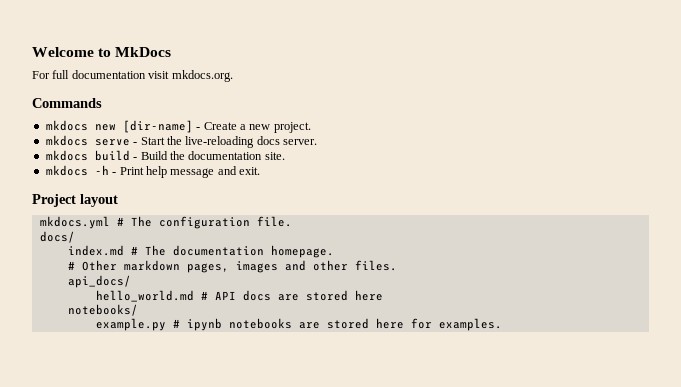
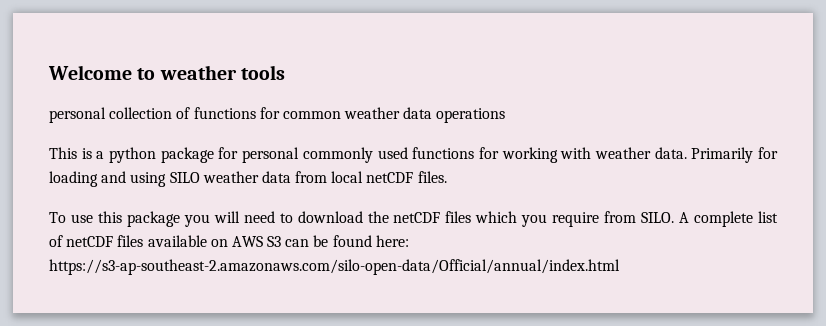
[115,47,172,57] [32,70,233,82] [32,98,102,108] [45,120,311,133] [45,135,317,148] [45,150,285,161] [45,165,260,178] [32,194,118,207] [39,216,292,229] [39,231,75,243] [67,245,334,258] [67,260,397,273] [67,275,131,288] [95,290,383,302] [67,304,138,316] [95,318,502,331] MkDocs // For full documentation visit mkdocs.org. // Commands // mkdocs new [dir-name] - Create a new project. // mkdocs serve - Start the live-reloading docs server. // mkdocs build - Build the documentation site. // mkdocs -h - Print help message and exit. // Project layout // mkdocs.yml # The configuration file. // docs/ // index.md # The documentation homepage. // # Other markdown pages, images and other files. // api_docs/ // hello_world.md # API docs are stored here // notebooks/ // example.py # ipynb notebooks are stored here for examples. -> [159,65,285,80] [49,107,506,123] [49,147,778,163] [49,171,447,187] [49,211,778,227] [49,235,409,247] [49,259,620,275] weather tools // personal collection of functions for common weather data operations // This is a python package for personal commonly used functions for working with weather data. Primarily for loading and using SILO weather data from local netCDF files. // To use this package you will need to download the netCDF files which you require from SILO. A complete list of netCDF files available on AWS S3 can be found here: https://s3-ap-southeast-2.amazonaws.com/silo-open-data/Official/annual/index.html

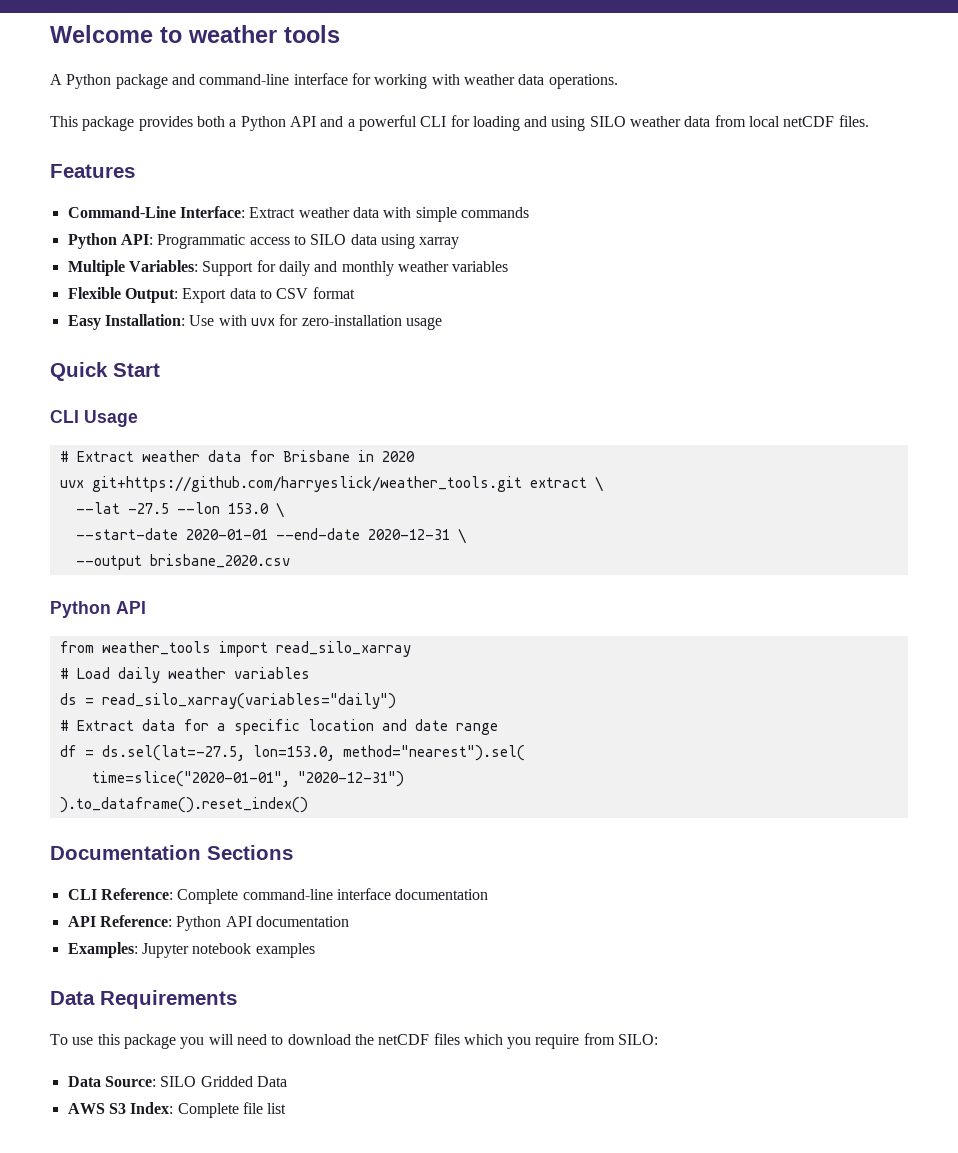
[49,107,506,123] [49,147,754,163] personal collection of functions for common weather data operations // This is a python package for personal commonly used functions for working with weather data. Primarily -> [50,73,618,89] [50,115,447,131] A Python package and command-line interface for working with weather data operations. // This package provides both a Python API and a powerful CLI
(447, 177) none -> [50,164,135,178] [67,206,529,222] [67,233,460,249] [67,260,509,276] [67,287,355,303] [67,314,442,330] [50,362,160,381] [50,410,138,427] [59,450,415,462] [59,476,603,492] [75,502,284,518] [75,528,466,544] [75,554,290,570] [50,601,146,618] [59,641,411,657] [59,667,310,683] [59,693,396,709] [59,719,498,735] [59,745,525,761] [91,771,404,787] [59,797,308,813] [50,845,293,860] [67,888,489,904] [67,915,349,931] [67,942,315,958] [50,990,237,1009] // Features // Command-Line Interface: Extract weather data with simple commands // Python API: Programmatic access to SILO data using xarray // Multiple Variables: Support for daily and monthly weather variables // Flexible Output: Export data to CSV format // Easy Installation: Use with uvx for zero-installation usage // Quick Start // CLI Usage // # Extract weather data for Brisbane in 2020 // uvx git+https://github.com/harryeslick/weather_tools.git extract \ // --lat -27.5 --lon 153.0 \ // --start-date 2020-01-01 --end-date 2020-12-31 \ // --output brisbane_2020.csv // Python API // from weather_tools import read_silo_xarray // # Load daily weather variables // ds = read_silo_xarray(variables="daily") // # Extract data for a specific location and date range // df = ds.sel(lat=-27.5, lon=153.0, method="nearest").sel( // time=slice("2020-01-01", "2020-12-31") // ).to_dataframe().reset_index() // Documentation Sections // CLI Reference: Complete command-line interface documentation // API Reference: Python API documentation // Examples: Jupyter notebook examples // Data Requirements
[641,211,778,227] [49,235,409,247] [49,259,620,275] SILO. A complete list of netCDF files available on AWS S3 can be found here: https://s3-ap-southeast-2.amazonaws.com/silo-open-data/Official/annual/index.html -> [618,1034,659,1045] [67,1076,287,1087] [67,1102,287,1118] SILO: // Data Source: SILO Gridded Data // AWS S3 Index: Complete file list

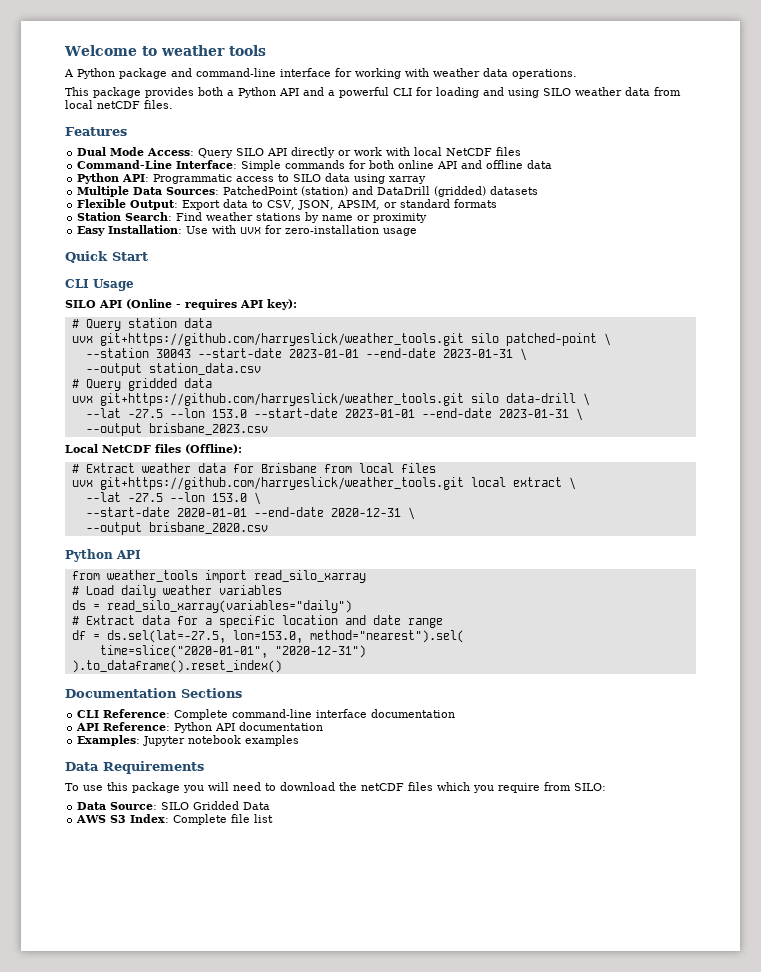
[67,206,529,222] Command-Line Interface: Extract weather data with simple commands -> [77,147,522,158] [77,160,553,171] Dual Mode Access: Query SILO API directly or work with local NetCDF files // Command-Line Interface: Simple commands for both online API and offline data
[128,260,509,276] Variables: Support for daily and monthly weather variables -> [133,186,539,197] Data Sources: PatchedPoint (station) and DataDrill (gridded) datasets
[276,287,355,299] CSV format -> [267,199,498,210] [77,212,428,223] CSV, JSON, APSIM, or standard formats // Station Search: Find weather stations by name or proximity
(138, 418) none -> [65,299,297,310] [71,318,212,331] [71,333,611,346] [85,348,527,361] [85,363,261,376] [71,378,212,391] [71,393,590,406] [85,408,583,421] [85,423,268,436] [65,444,242,454] // SILO API (Online - requires API key): // # Query station data // uvx git+https://github.com/harryeslick/weather_tools.git silo patched-point \ // --station 30043 --start-date 2023-01-01 --end-date 2023-01-31 \ // --output station_data.csv // # Query gridded data // uvx git+https://github.com/harryeslick/weather_tools.git silo data-drill \ // --lat -27.5 --lon 153.0 --start-date 2023-01-01 --end-date 2023-01-31 \ // --output brisbane_2023.csv // Local NetCDF files (Offline):
[357,450,415,462] [59,476,522,492] in 2020 // uvx git+https://github.com/harryeslick/weather_tools.git -> [323,463,436,473] [71,477,506,490] from local files // uvx git+https://github.com/harryeslick/weather_tools.git local

